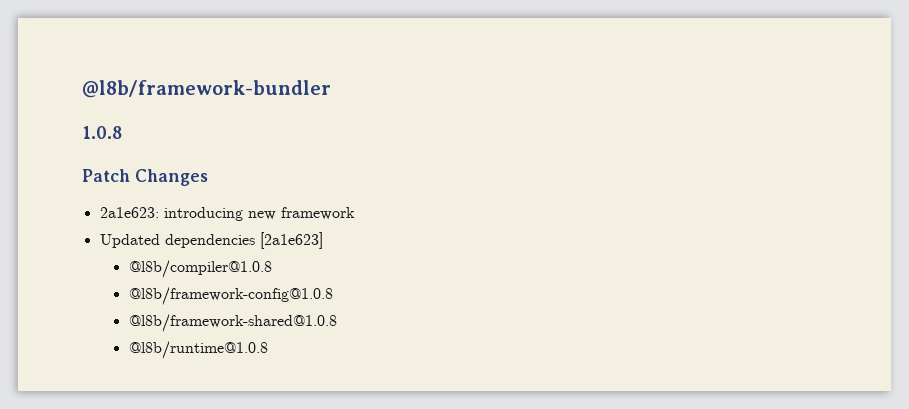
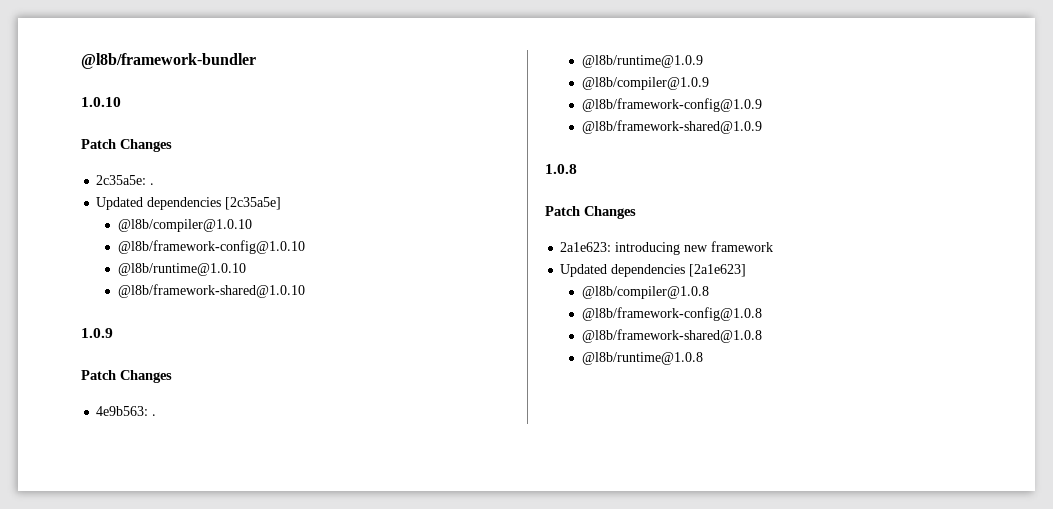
(331, 89) none -> [81,97,121,107] [81,139,172,152] [96,175,155,185] [96,197,282,210] [117,219,252,232] [117,240,305,254] [117,263,246,276] [117,284,305,298] [81,328,113,338] [81,370,172,383] [96,406,157,416] [581,55,703,68] [581,77,709,90] [581,98,762,112] [581,120,762,134] // 1.0.10 // Patch Changes // 2c35a5e: . // Updated dependencies [2c35a5e] // @l8b/compiler@1.0.10 // @l8b/framework-config@1.0.10 // @l8b/runtime@1.0.10 // @l8b/framework-shared@1.0.10 // 1.0.9 // Patch Changes // 4e9b563: . // @l8b/runtime@1.0.9 // @l8b/compiler@1.0.9 // @l8b/framework-config@1.0.9 // @l8b/framework-shared@1.0.9

